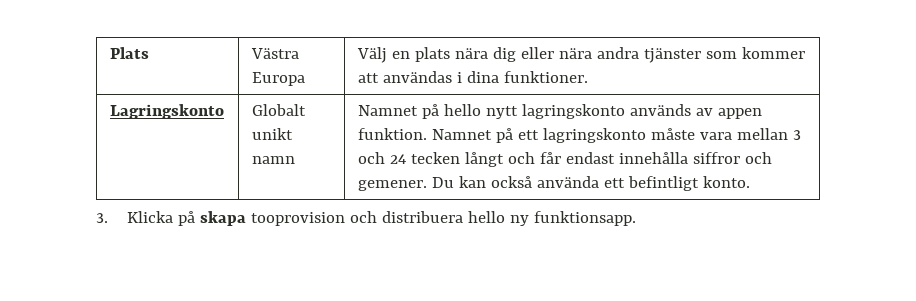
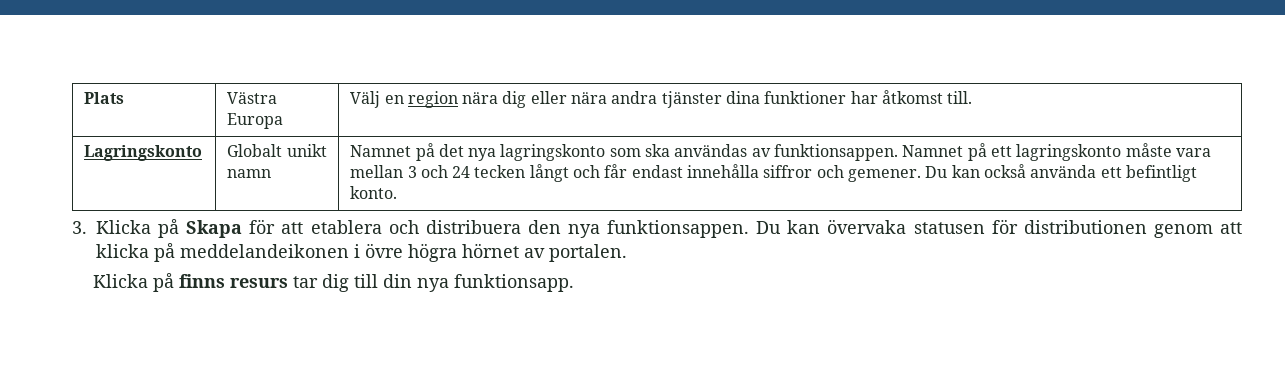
[414,47,450,62] plats -> [407,91,458,108] region
[705,47,805,59] [357,71,588,83] som kommer att användas i dina funktioner. -> [726,90,973,104] dina funktioner har åtkomst till.
[443,104,762,119] [357,128,427,140] hello nytt lagringskonto används av appen funktion. -> [438,144,899,161] det nya lagringskonto som ska användas av funktionsappen.
[199,211,529,226] skapa tooprovision och distribuera hello ny -> [186,219,1242,238] [96,243,627,262] [93,273,450,292] Skapa för att etablera och distribuera den nya funktionsappen. Du kan övervaka statusen för distributionen genom att klicka på meddelandeikonen i övre högra hörnet av portalen. // Klicka på finns resurs tar dig till din nya

